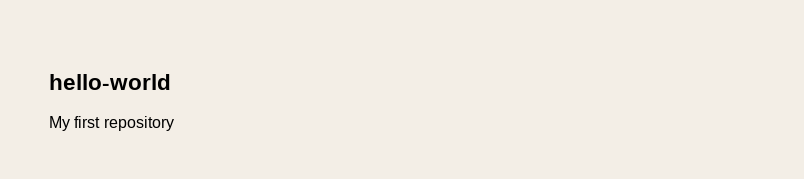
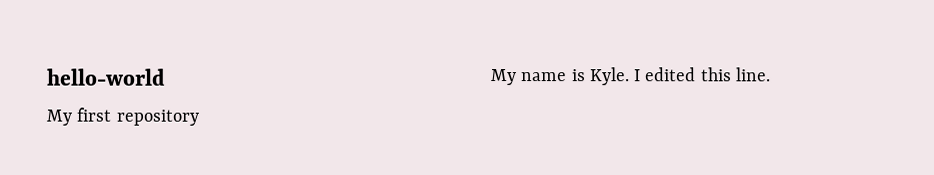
(174, 123) none -> [491,67,771,86] // My name is Kyle. I edited this line.

